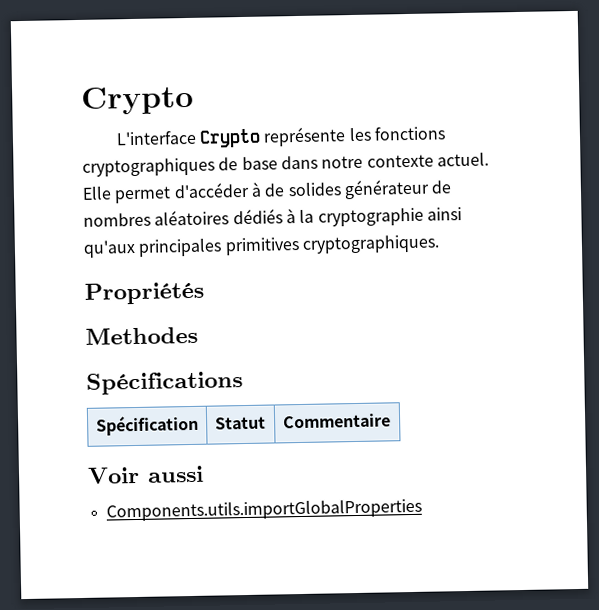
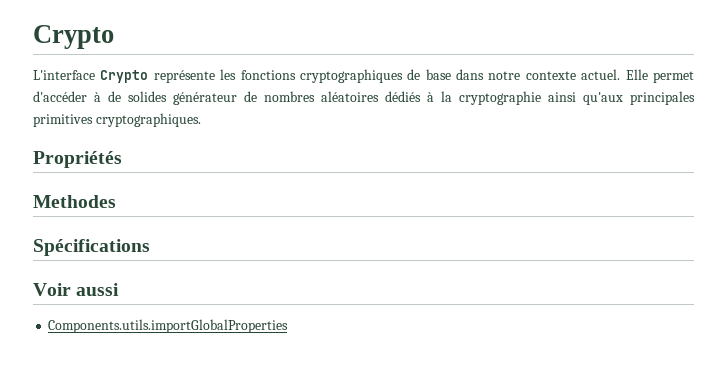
[94,414,199,436] [214,416,266,430] [281,413,391,429] // Spécification | Statut | Commentaire -> (150, 247) none

